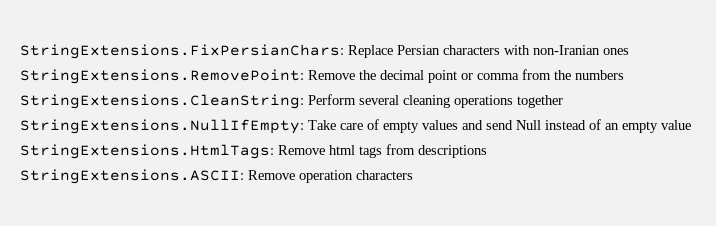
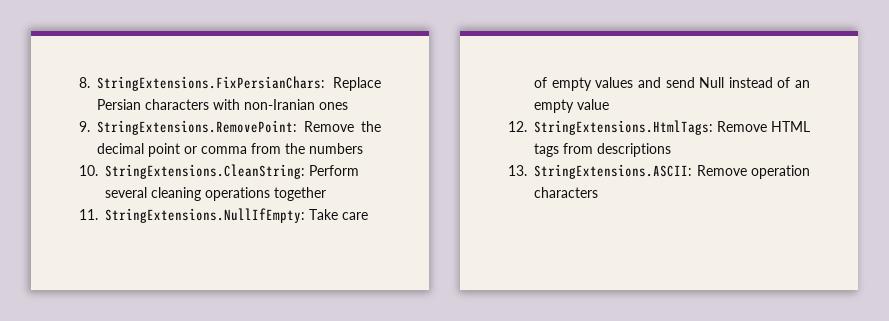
(20, 51) none -> [79,77,90,88] 8.
(629, 51) none -> [79,121,90,132] 9.
(624, 75) none -> [79,165,98,176] 10.
(563, 101) none -> [79,209,98,220] 11.
(691, 125) none -> [508,121,527,132] 12.
[329,145,355,155] html -> [771,121,810,132] HTML
(487, 151) none -> [508,165,527,176] 13.

